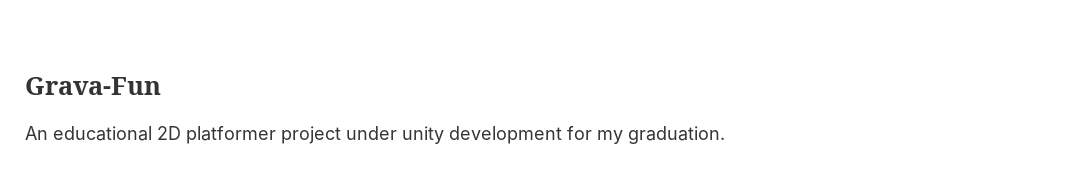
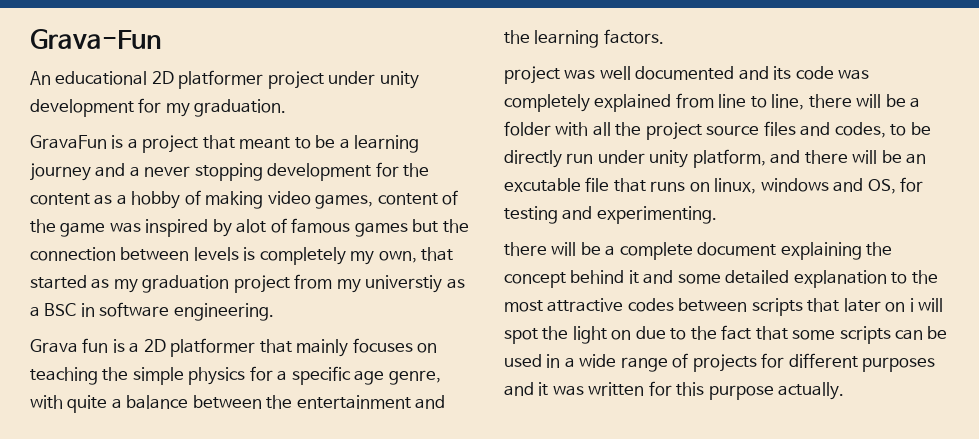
(725, 135) none -> [30,135,420,153] [30,162,430,181] [30,190,459,209] [30,218,469,237] [30,247,454,265] [30,274,465,293] [30,302,274,321] [30,338,438,357] [30,366,441,385] [30,395,446,413] [504,29,664,48] [504,66,870,84] [504,93,921,112] [504,121,931,140] [504,149,927,168] [504,177,924,194] [504,206,717,224] [504,242,893,260] [504,270,938,288] [504,298,944,316] [504,325,948,344] [504,353,936,372] [504,381,845,400] // GravaFun is a project that meant to be a learning journey and a never stopping development for the content as a hobby of making video games, content of the game was inspired by alot of famous games but the connection between levels is completely my own, that started as my graduation project from my universtiy as a BSC in software engineering. // Grava fun is a 2D platformer that mainly focuses on teaching the simple physics for a specific age genre, with quite a balance between the entertainment and the learning factors. // project was well documented and its code was completely explained from line to line, there will be a folder with all the project source files and codes, to be directly run under unity platform, and there will be an excutable file that runs on linux, windows and OS, for testing and experimenting. // there will be a complete document explaining the concept behind it and some detailed explanation to the most attractive codes between scripts that later on i will spot the light on due to the fact that some scripts can be used in a wide range of projects for different purposes and it was written for this purpose actually.

